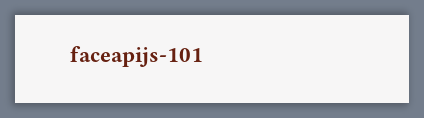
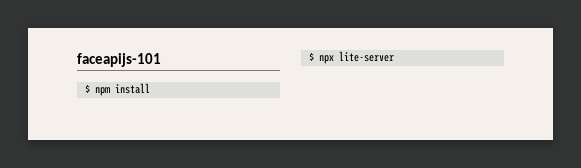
(203, 56) none -> [84,83,150,96] [308,51,394,64] // $ npm install // $ npx lite-server

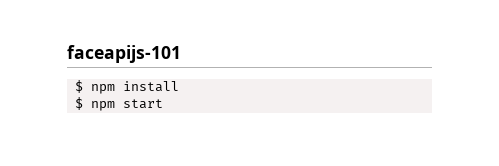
[318,51,394,64] npx lite-server -> [90,99,163,111] npm start

